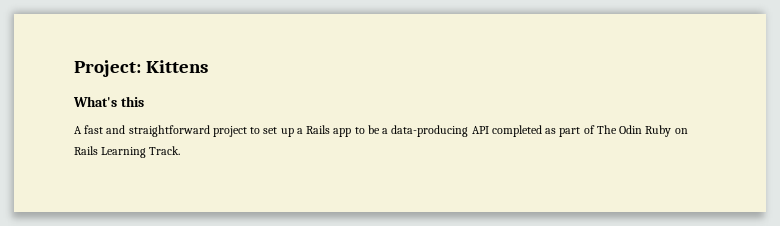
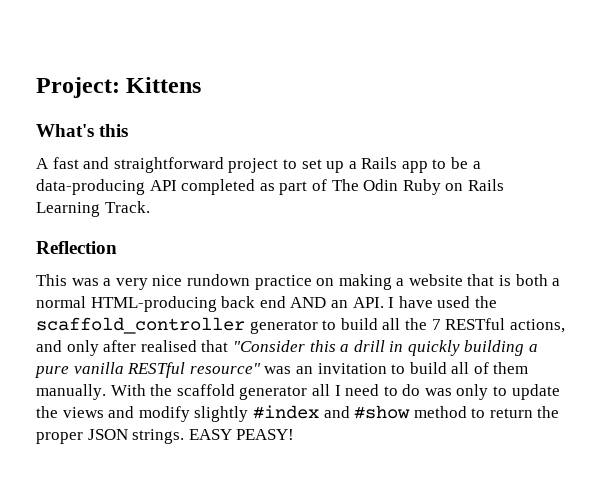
(181, 150) none -> [36,241,117,254] [36,274,561,290] [36,296,497,312] [36,317,565,334] [36,340,539,356] [35,362,529,378] [36,384,560,400] [36,405,560,422] [36,429,295,444] // Reflection // This was a very nice rundown practice on making a website that is both a normal HTML-producing back end AND an API. I have used the scaffold_controller generator to build all the 7 RESTful actions, and only after realised that "Consider this a drill in quickly building a pure vanilla RESTful resource" was an invitation to build all of them manually. With the scaffold generator all I need to do was only to update the views and modify slightly #index and #show method to return the proper JSON strings. EASY PEASY!

